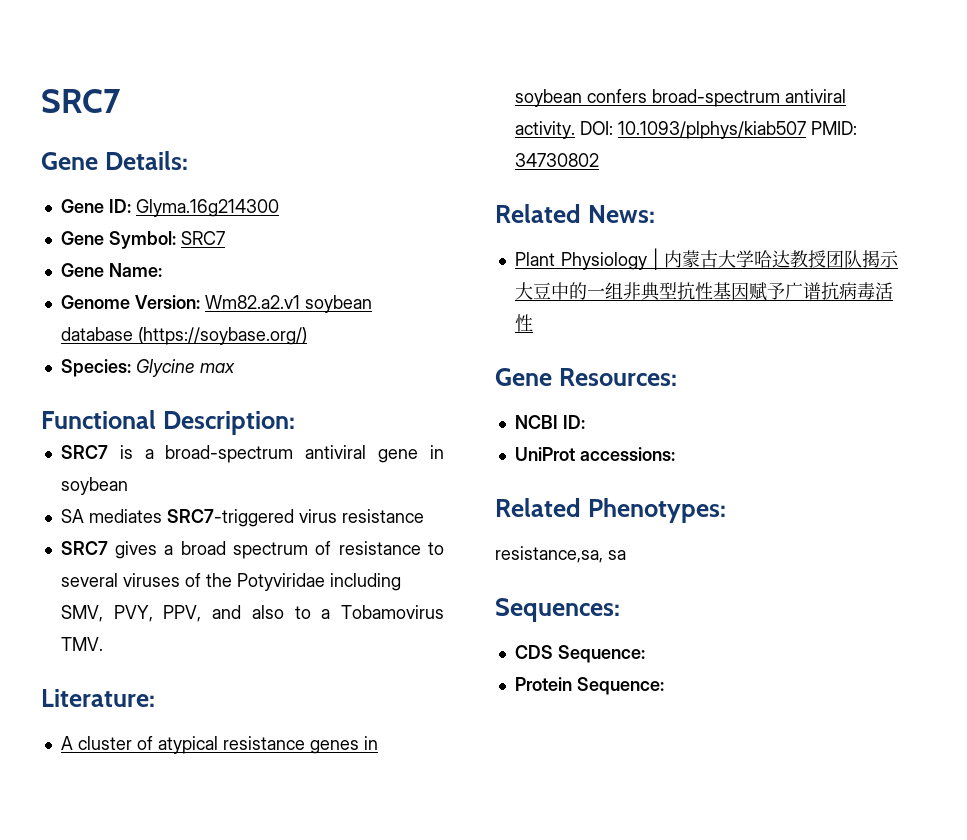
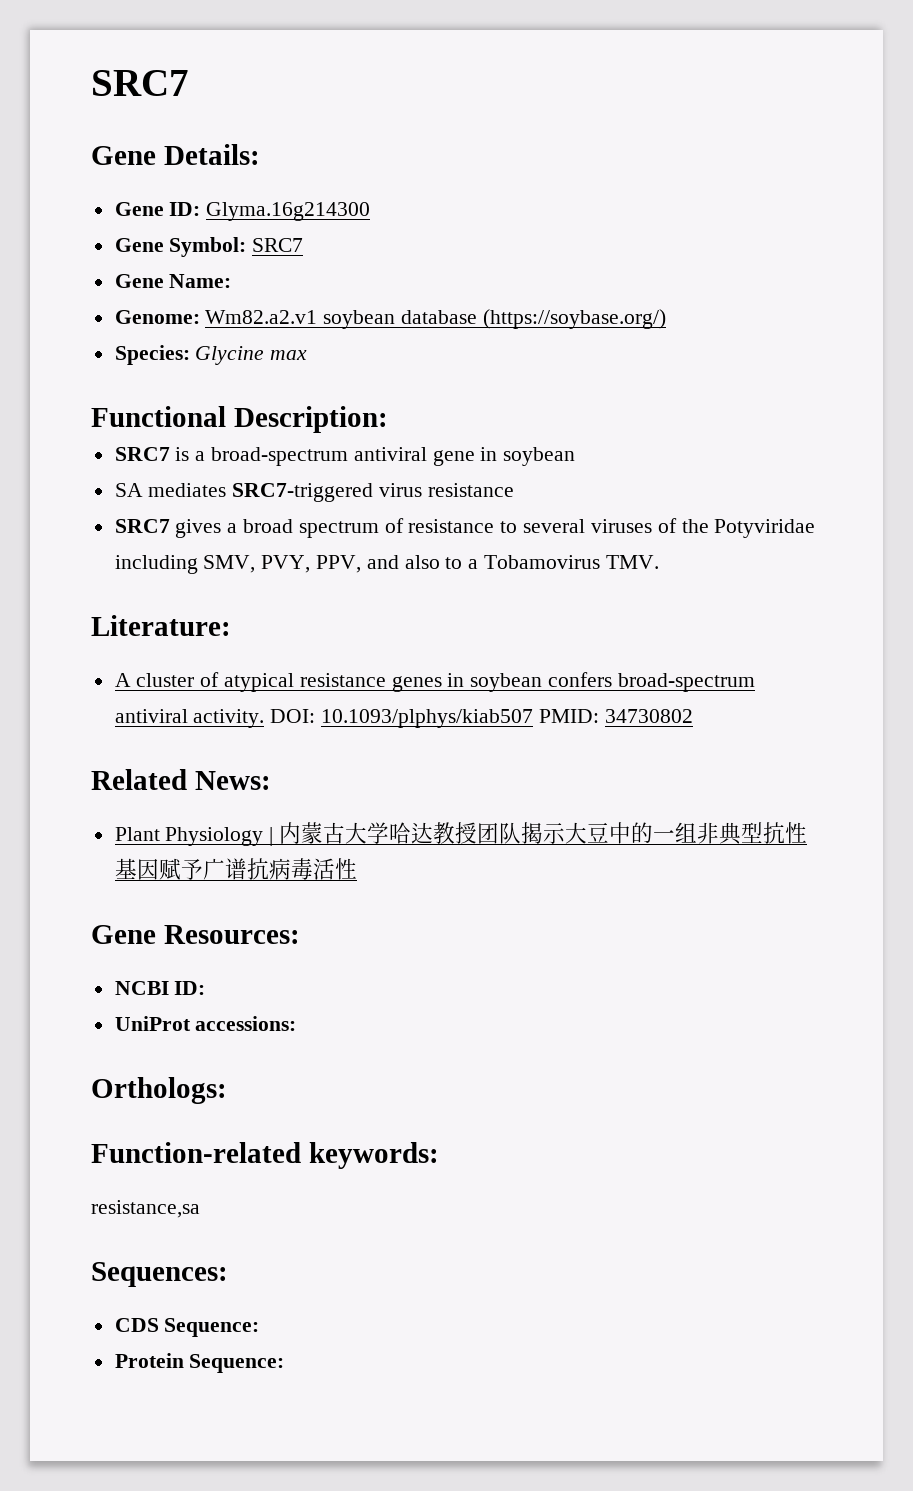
[60,295,200,309] Genome Version: -> [114,310,200,324] Genome:
[495,498,726,523] [495,546,626,563] Related Phenotypes: // resistance,sa, sa -> [91,1077,227,1104] [91,1142,439,1169] [91,1200,200,1218] Orthologs: // Function-related keywords: // resistance,sa

